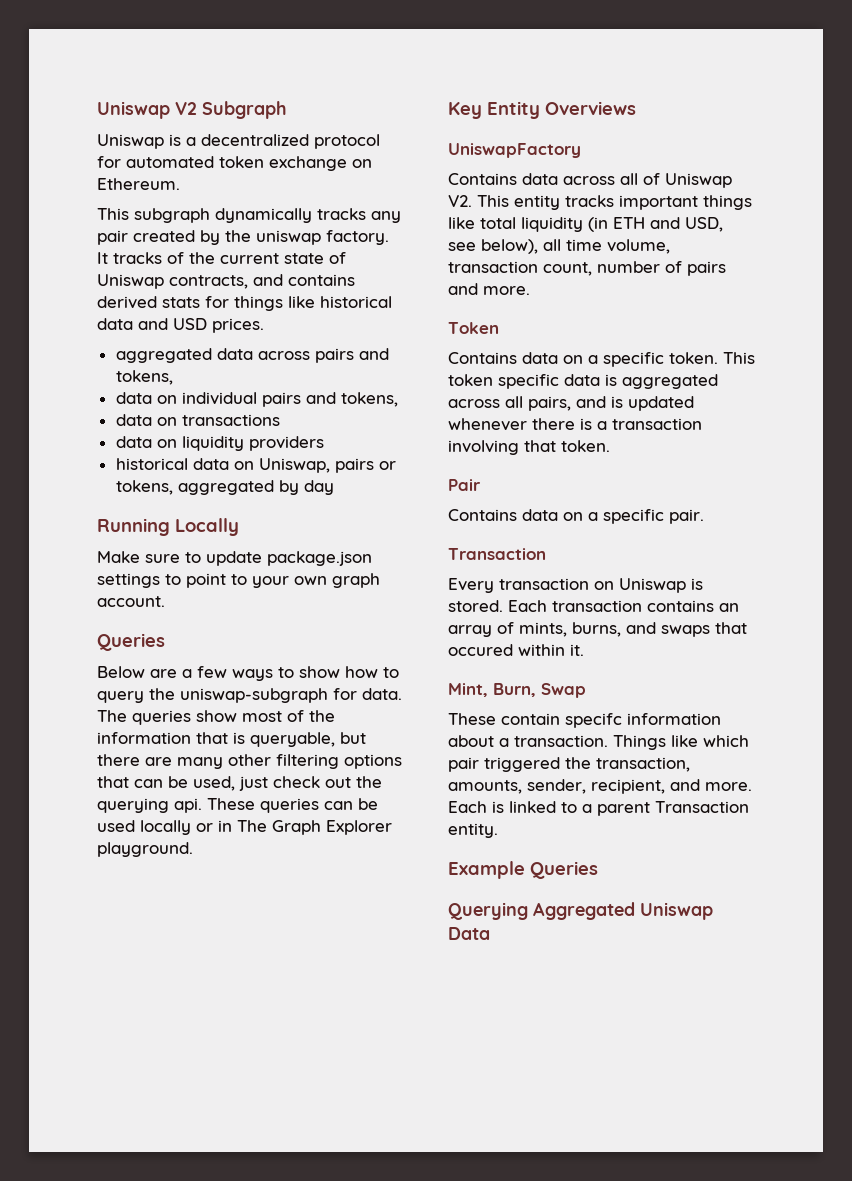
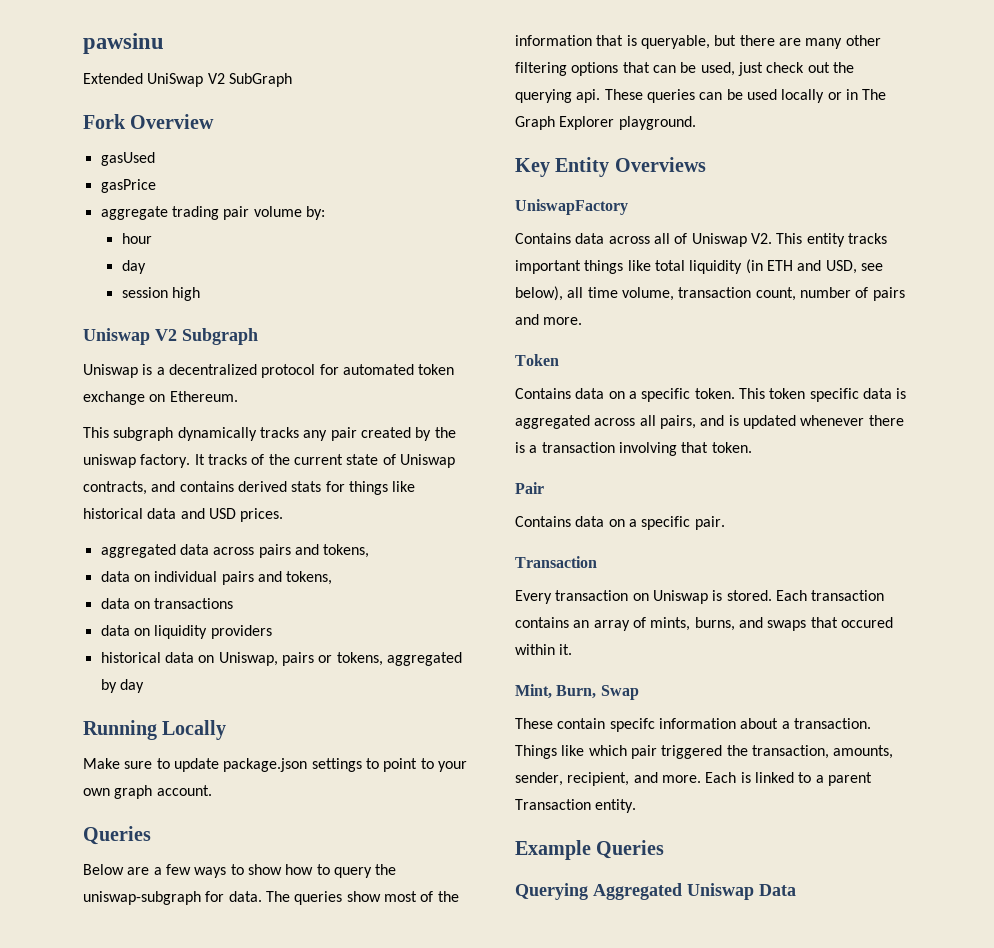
(97, 110) none -> [83,33,164,54] [83,73,292,87] [83,114,215,129] [100,152,155,166] [100,179,156,193] [100,206,325,220] [121,233,152,244] [121,260,146,274] [121,287,201,301] pawsinu // Extended UniSwap V2 SubGraph // Fork Overview // gasUsed // gasPrice // aggregate trading pair volume by: // hour // day // session high //

